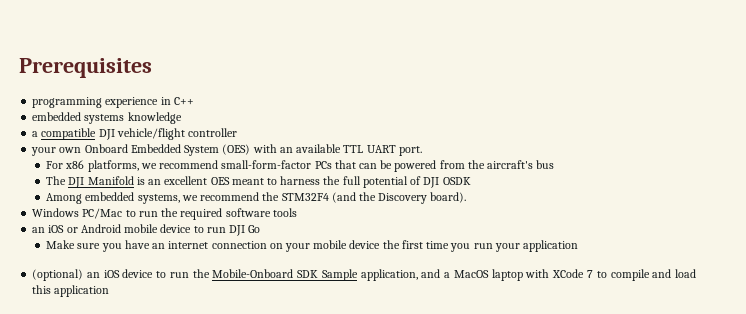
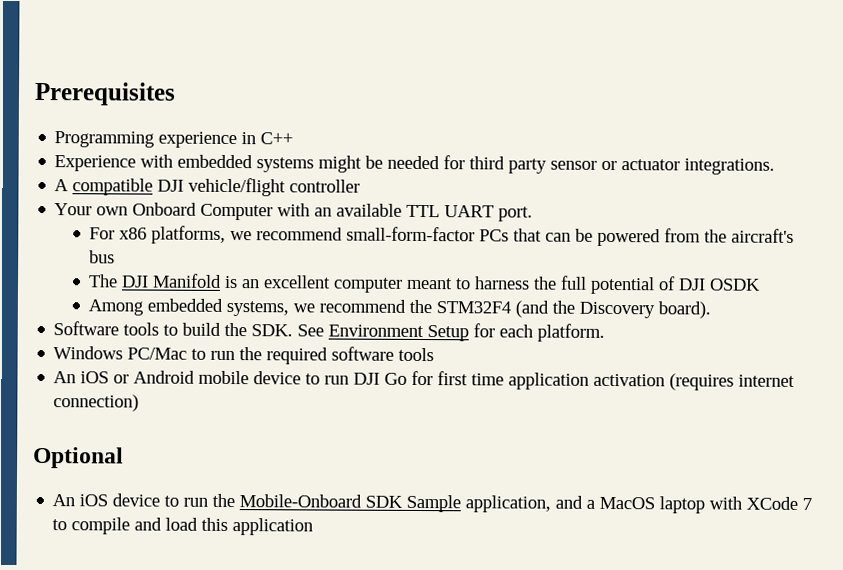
[32,97,103,108] programming -> [54,131,155,148] Programming
[32,112,182,124] [32,131,39,137] embedded systems knowledge // a -> [54,154,776,175] [54,179,70,192] Experience with embedded systems might be needed for third party sensor or actuator integrations. // A
[31,147,57,156] your -> [54,203,93,216] Your
[130,144,251,156] Embedded System (OES) -> [200,203,274,221] Computer
[210,177,230,185] OES -> [333,277,404,293] computer
(467, 197) none -> [53,321,606,342] // Software tools to build the SDK. See Environment Setup for each platform.
[32,227,46,233] an -> [53,371,77,384] An
[46,240,579,252] [32,269,100,281] // Make sure you have an internet connection on your mobile device the first time you run your application // (optional) an -> [411,370,796,391] [53,394,140,412] [33,446,124,469] [52,494,76,507] for first time application activation (requires internet connection) // Optional // An

